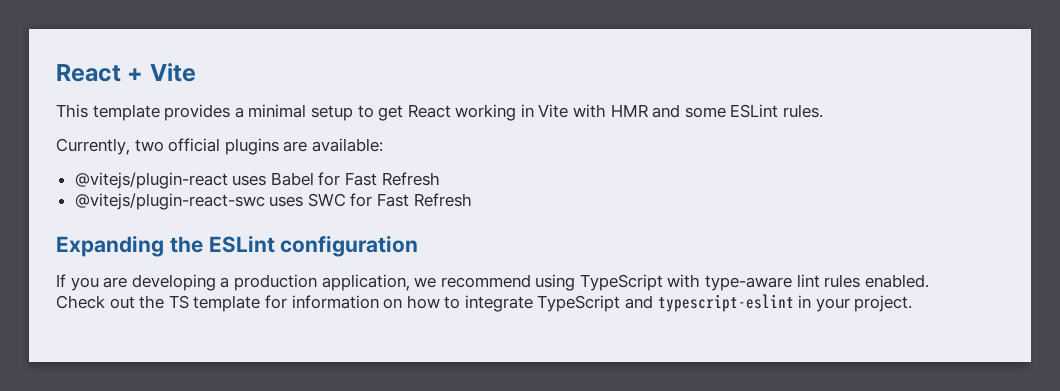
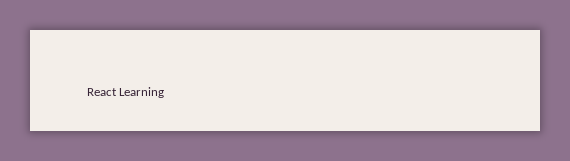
[56,63,196,82] [56,104,824,121] [56,138,383,155] [74,172,440,189] [74,193,472,210] [56,235,419,257] [56,274,929,291] [56,294,913,312] React + Vite // This template provides a minimal setup to get React working in Vite with HMR and some ESLint rules. // Currently, two official plugins are available: // @vitejs/plugin-react uses Babel for Fast Refresh // @vitejs/plugin-react-swc uses SWC for Fast Refresh // Expanding the ESLint configuration // If you are developing a production application, we recommend using TypeScript with type-aware lint rules enabled. Check out the TS template for information on how to integrate TypeScript and typescript-eslint in your project. -> [87,87,165,98] React Learning

